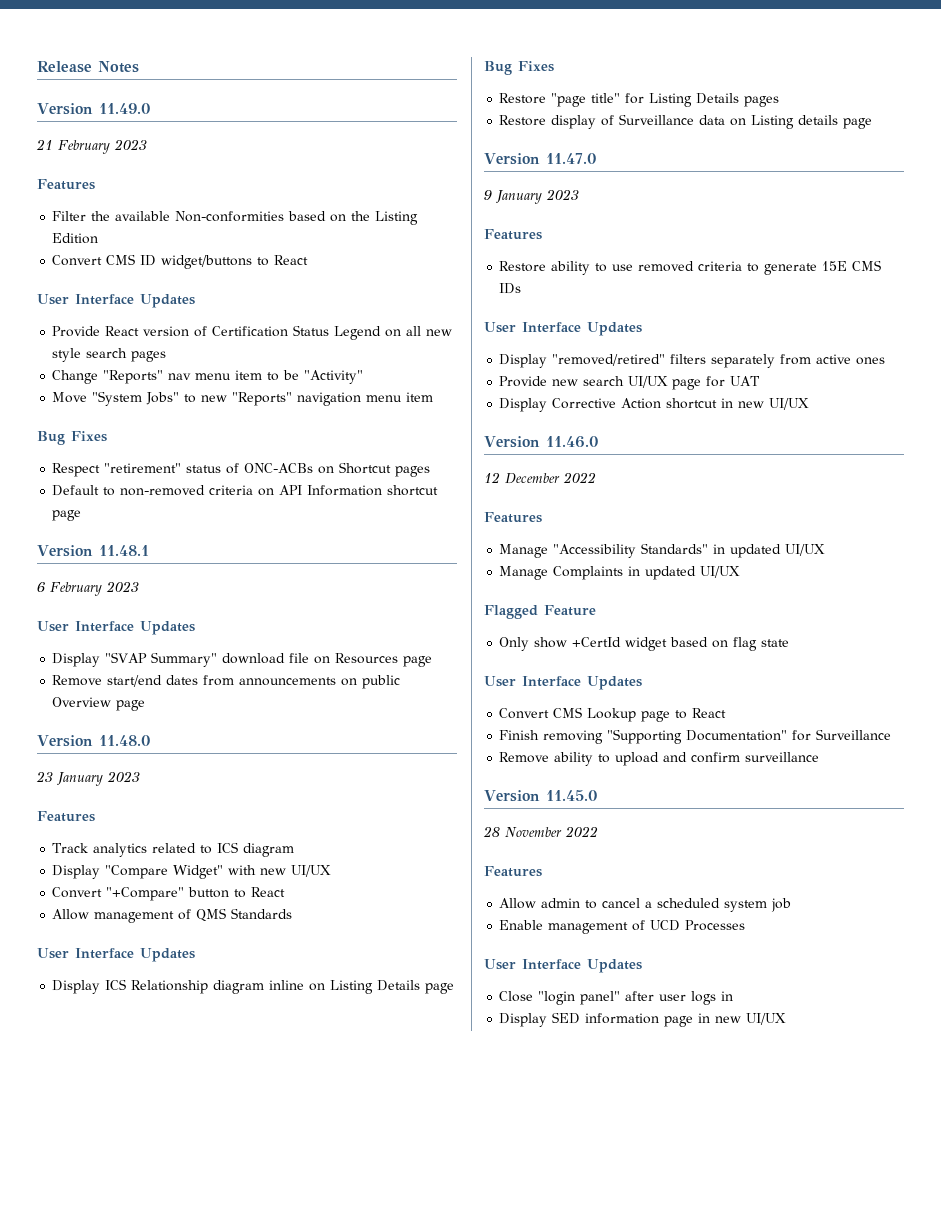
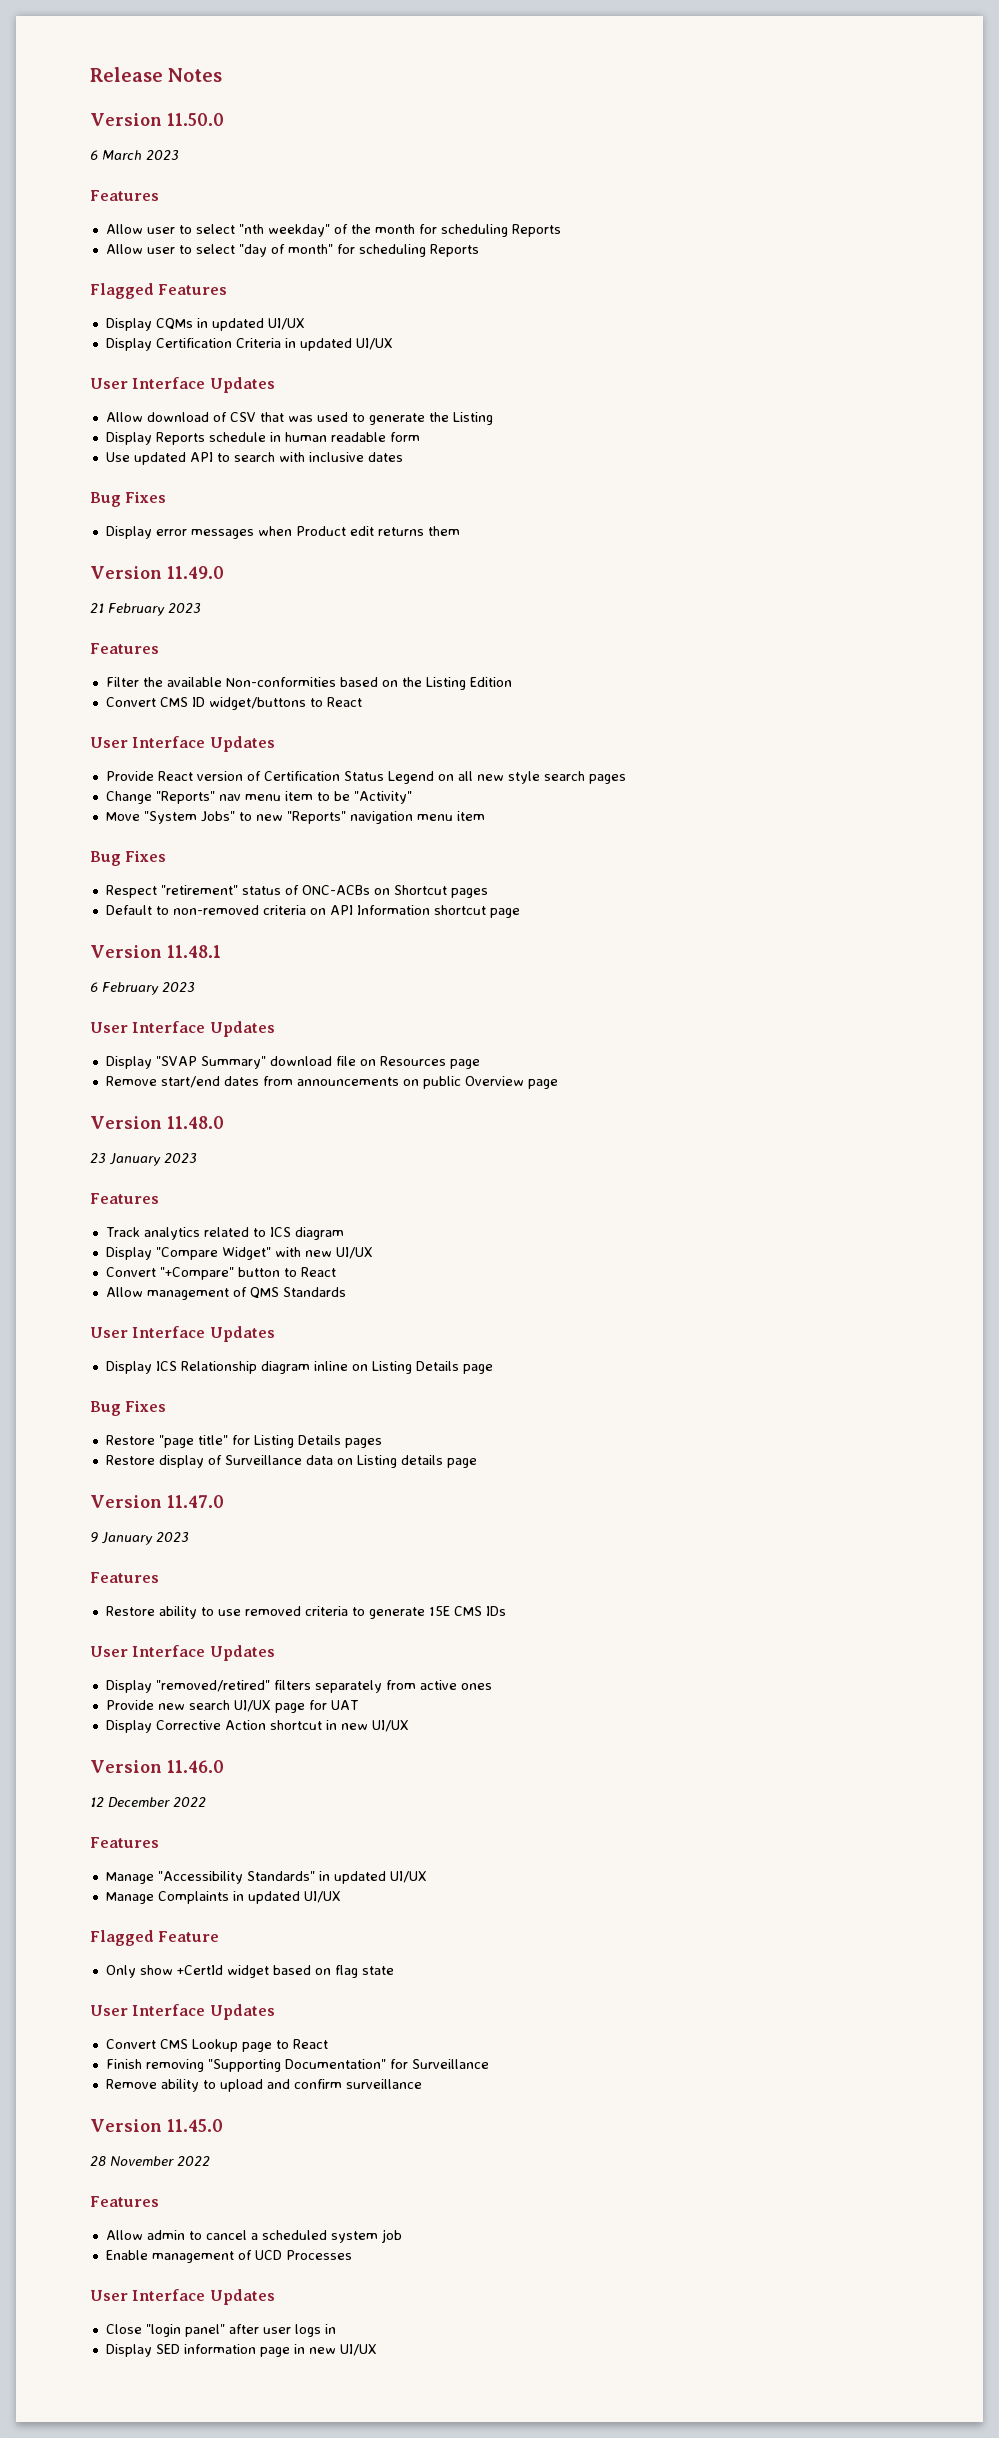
(139, 67) none -> [90,113,224,126] [90,150,179,160] [90,190,159,201] [105,224,561,237] [105,244,479,257] [90,283,228,299] [105,318,305,331] [105,338,393,351] [90,377,275,393] [105,412,493,425] [105,432,420,445] [105,452,403,465] [90,491,167,507] [105,526,460,539] // Version 11.50.0 // 6 March 2023 // Features // Allow user to select "nth weekday" of the month for scheduling Reports // Allow user to select "day of month" for scheduling Reports // Flagged Features // Display CQMs in updated UI/UX // Display Certification Criteria in updated UI/UX // User Interface Updates // Allow download of CSV that was used to generate the Listing // Display Reports schedule in human readable form // Use updated API to search with inclusive dates // Bug Fixes // Display error messages when Product edit returns them

